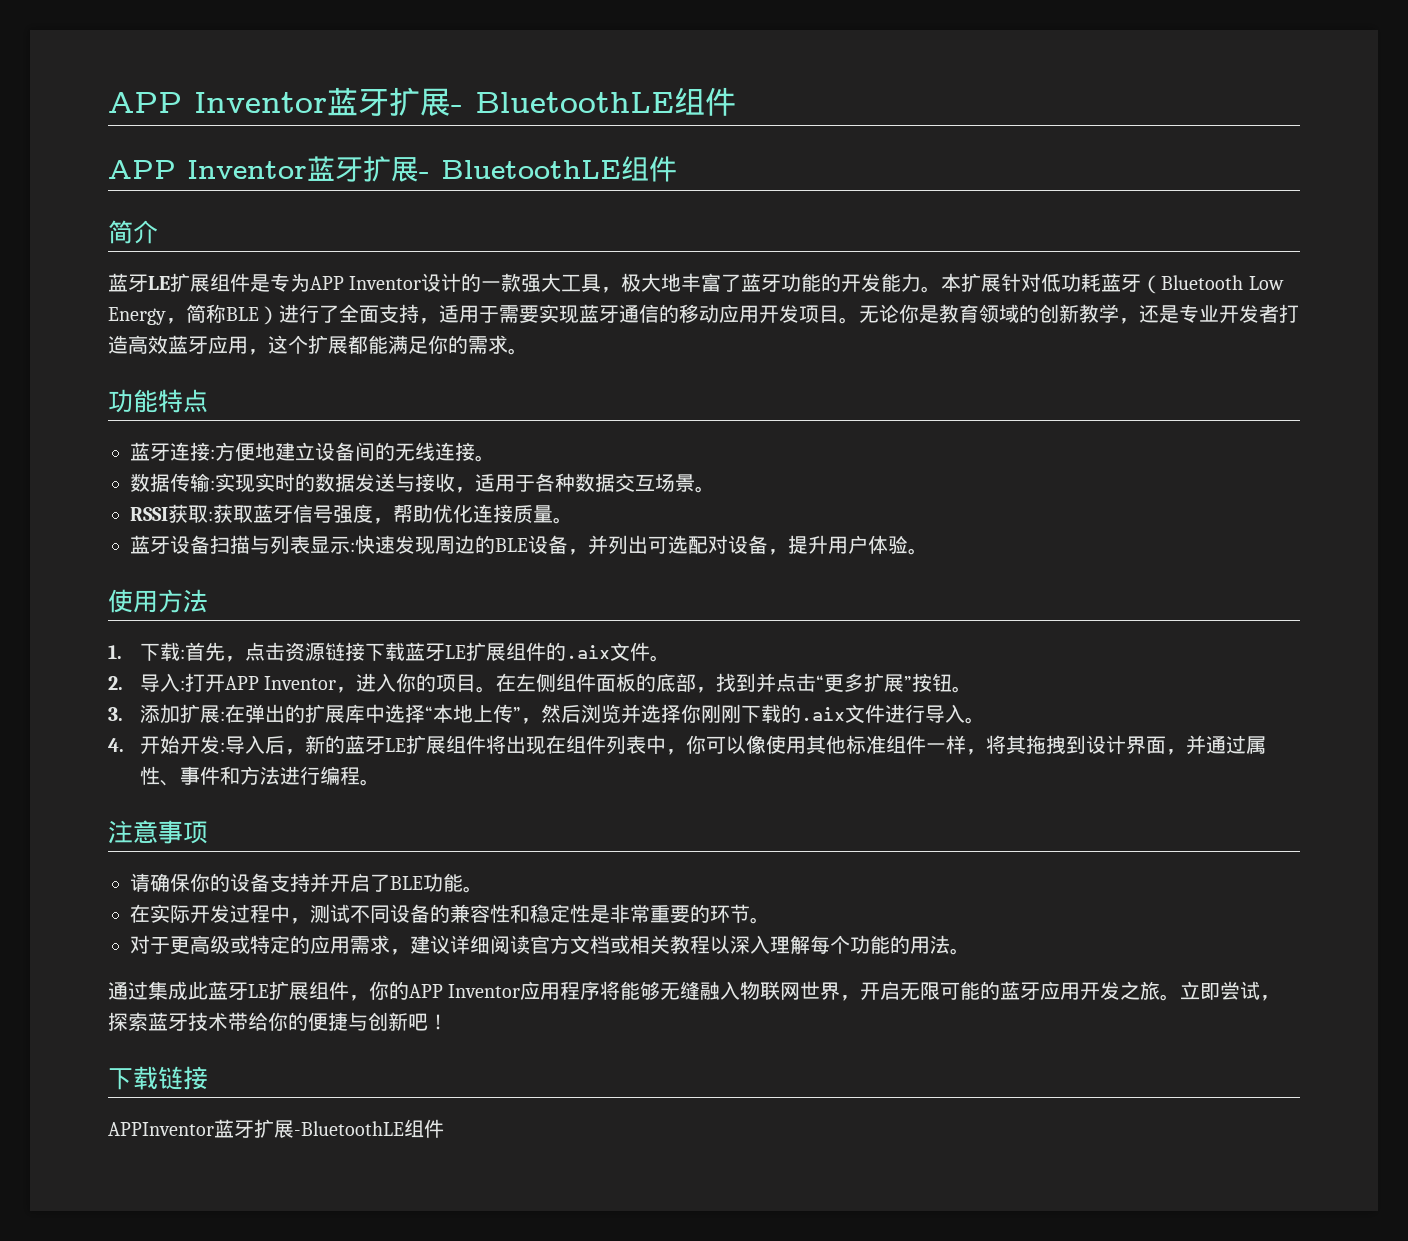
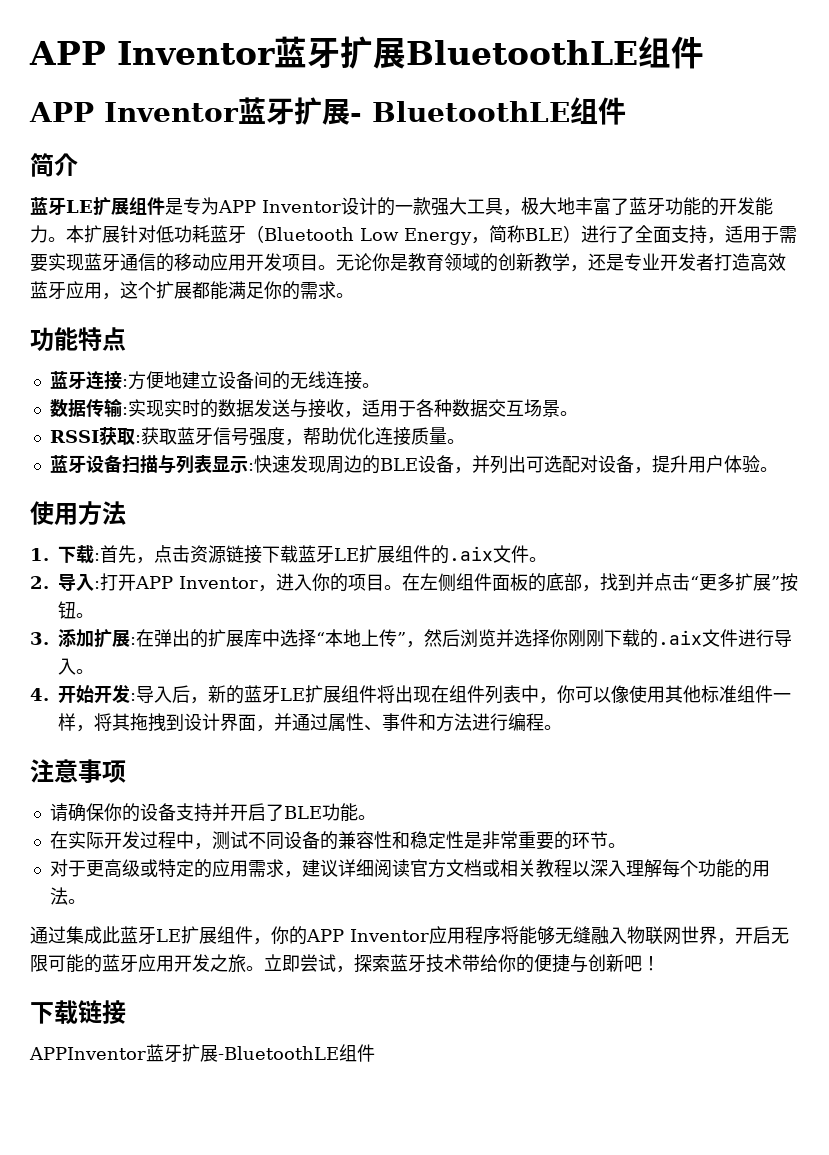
[108,87,463,116] APP Inventor蓝牙扩展- -> [29,36,406,69] APP Inventor蓝牙扩展

